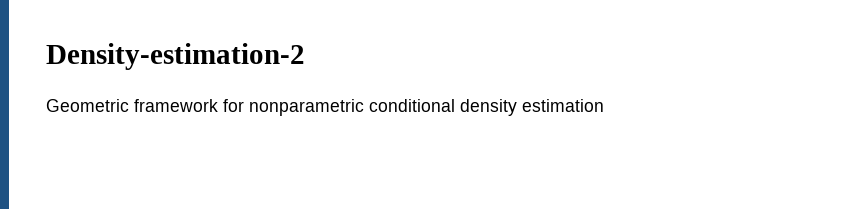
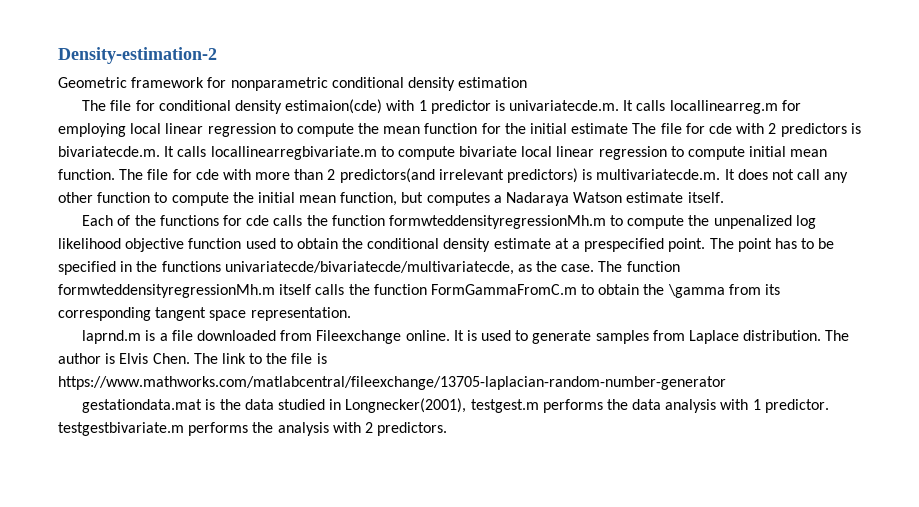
(604, 105) none -> [82,99,801,114] [58,123,861,137] [58,146,828,160] [58,168,849,183] [58,192,724,206] [82,215,816,229] [58,238,835,252] [58,261,680,275] [58,284,781,298] [58,307,351,321] [82,330,850,344] [58,353,327,364] [58,376,726,390] [82,398,829,413] [58,422,448,436] // The file for conditional density estimaion(cde) with 1 predictor is univariatecde.m. It calls locallinearreg.m for employing local linear regression to compute the mean function for the initial estimate The file for cde with 2 predictors is bivariatecde.m. It calls locallinearregbivariate.m to compute bivariate local linear regression to compute initial mean function. The file for cde with more than 2 predictors(and irrelevant predictors) is multivariatecde.m. It does not call any other function to compute the initial mean function, but computes a Nadaraya Watson estimate itself. // Each of the functions for cde calls the function formwteddensityregressionMh.m to compute the unpenalized log likelihood objective function used to obtain the conditional density estimate at a prespecified point. The point has to be specified in the functions univariatecde/bivariatecde/multivariatecde, as the case. The function formwteddensityregressionMh.m itself calls the function FormGammaFromC.m to obtain the \gamma from its corresponding tangent space representation. // laprnd.m is a file downloaded from Fileexchange online. It is used to generate samples from Laplace distribution. The author is Elvis Chen. The link to the file is https://www.mathworks.com/matlabcentral/fileexchange/13705-laplacian-random-number-generator // gestationdata.mat is the data studied in Longnecker(2001), testgest.m performs the data analysis with 1 predictor. testgestbivariate.m performs the analysis with 2 predictors.

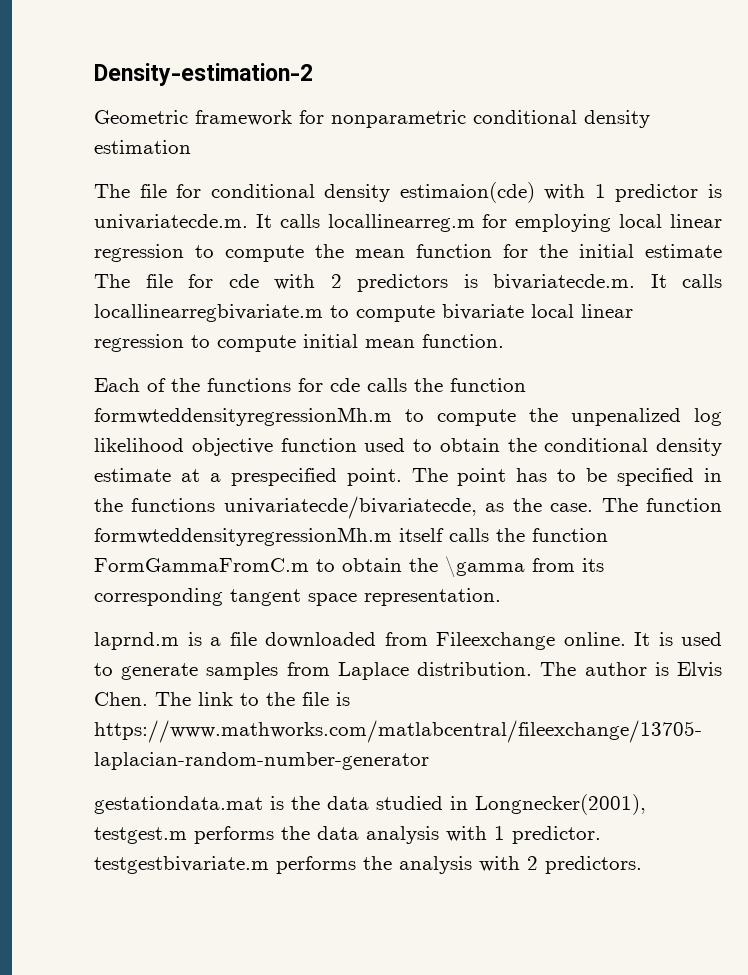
[119,168,849,183] [58,192,724,206] The file for cde with more than 2 predictors(and irrelevant predictors) is multivariatecde.m. It does not call any other function to compute the initial mean function, but computes a Nadaraya Watson estimate itself. -> (504, 341) none
[224,261,514,275] univariatecde/bivariatecde/multivariatecde, -> [223,496,477,519] univariatecde/bivariatecde,

